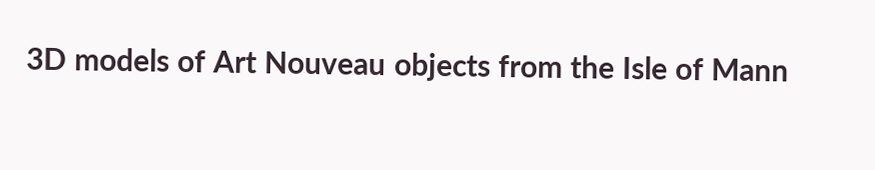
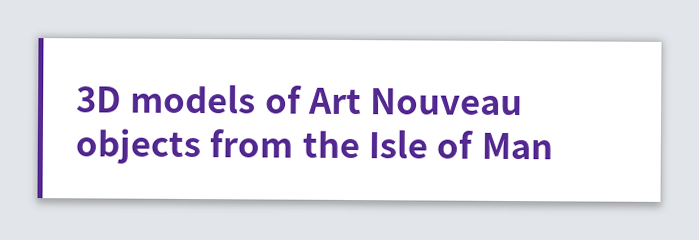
[711,58,790,82] Mann -> [480,132,553,160] Man

